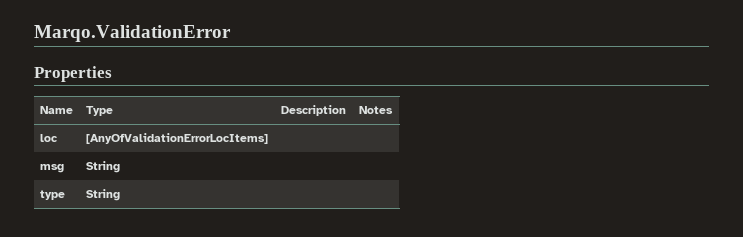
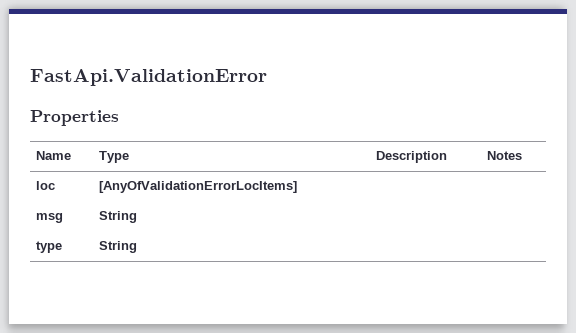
[34,25,231,42] Marqo.ValidationError -> [30,69,267,86] FastApi.ValidationError

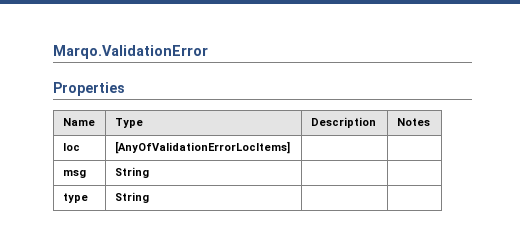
[30,69,267,86] FastApi.ValidationError -> [53,45,208,59] Marqo.ValidationError

